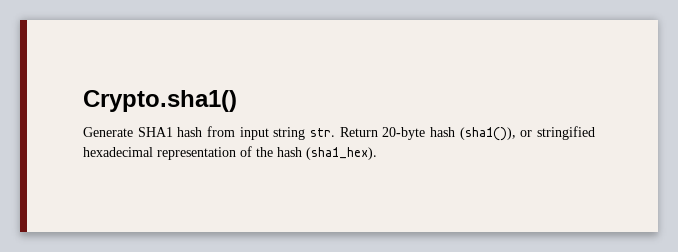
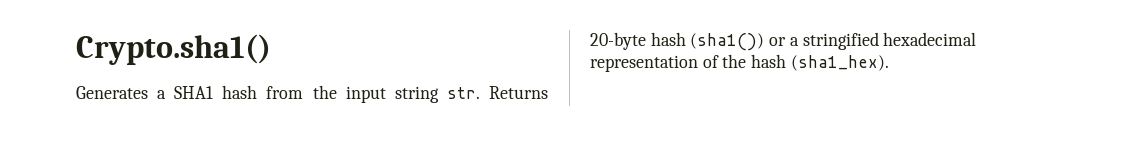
[83,127,133,137] Generate -> [76,86,167,99] Generates a
(235, 131) none -> [312,85,337,99] the
[339,127,378,137] Return -> [488,86,548,99] Returns
[459,127,533,141] (sha1()), or -> [690,33,799,51] (sha1()) or a

